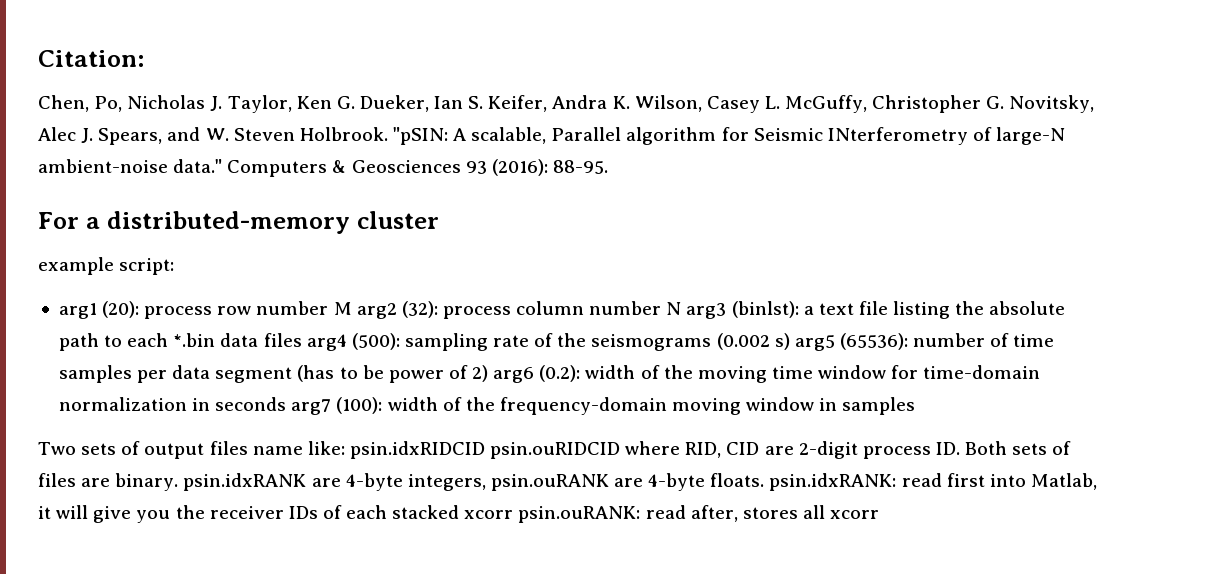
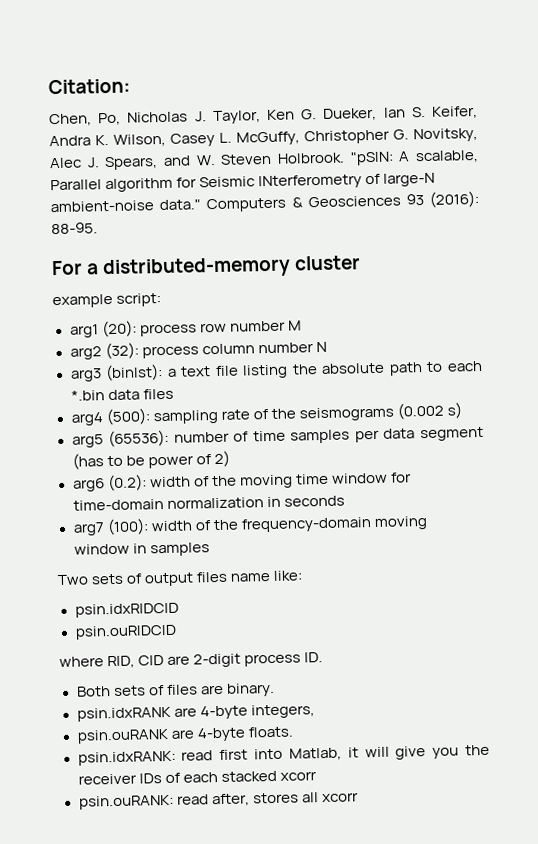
(352, 308) none -> (302, 325) //
(682, 308) none -> (327, 347) //
(302, 340) none -> (174, 394) //
(790, 341) none -> (462, 410) //
(489, 373) none -> (230, 459) //
(287, 404) none -> (345, 501) //
(345, 448) none -> (304, 575) //
(485, 450) none -> (179, 610) //
(621, 450) none -> (177, 632) //
(960, 448) none -> (324, 657) //
(179, 482) none -> (275, 689) //
(486, 482) none -> (315, 711) //
(765, 480) none -> (293, 732) //
(514, 514) none -> (317, 776) //

